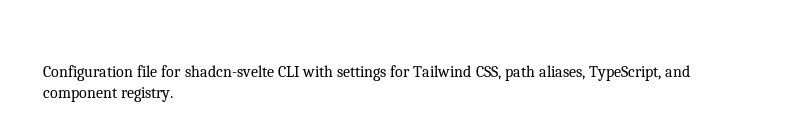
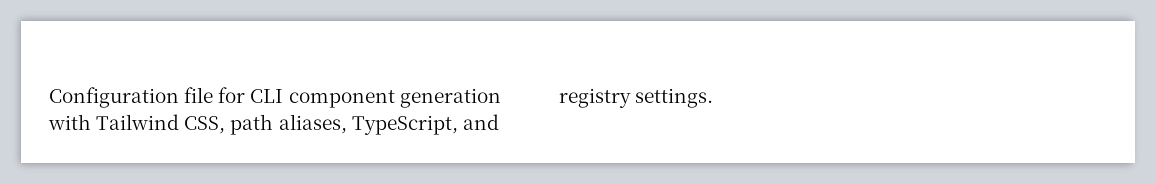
[184,65,411,81] shadcn-svelte CLI with settings for -> [250,88,501,108] [48,114,91,130] CLI component generation with
[43,87,174,102] component registry. -> [559,88,714,108] registry settings.

